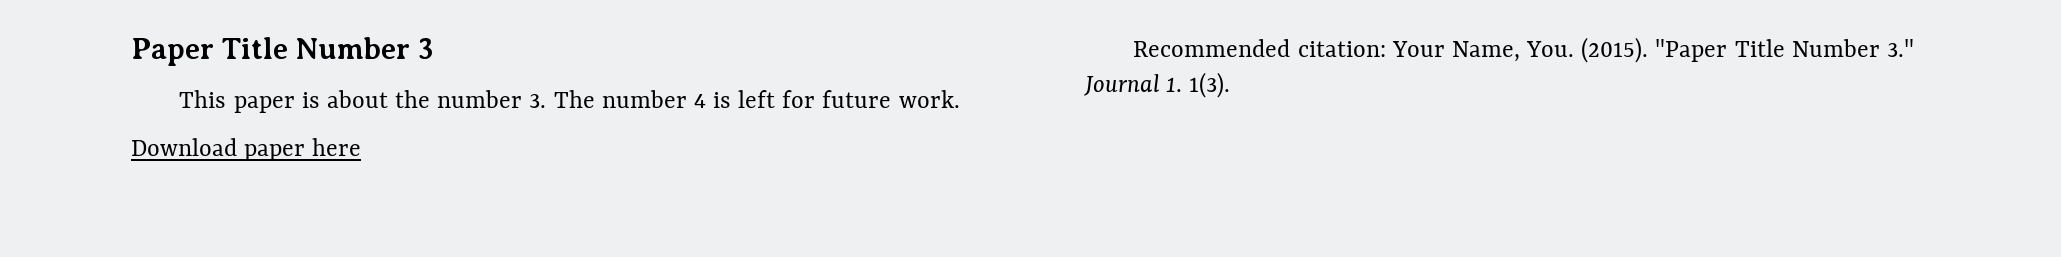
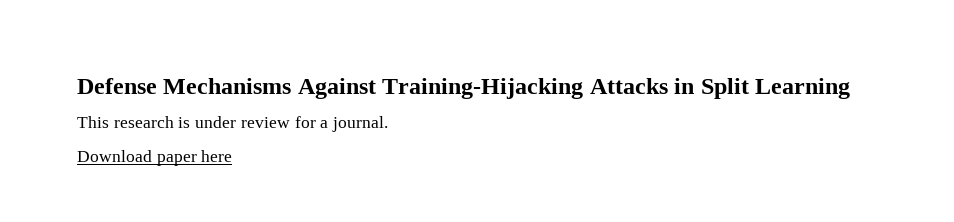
[131,37,435,66] [179,90,960,113] [131,138,362,161] [1133,37,1914,63] [1084,72,1231,98] Paper Title Number 3 // This paper is about the number 3. The number 4 is left for future work. // Download paper here // Recommended citation: Your Name, You. (2015). "Paper Title Number 3." Journal 1. 1(3). -> [77,78,851,99] [77,116,389,132] [77,150,233,166] Defense Mechanisms Against Training-Hijacking Attacks in Split Learning // This research is under review for a journal. // Download paper here

